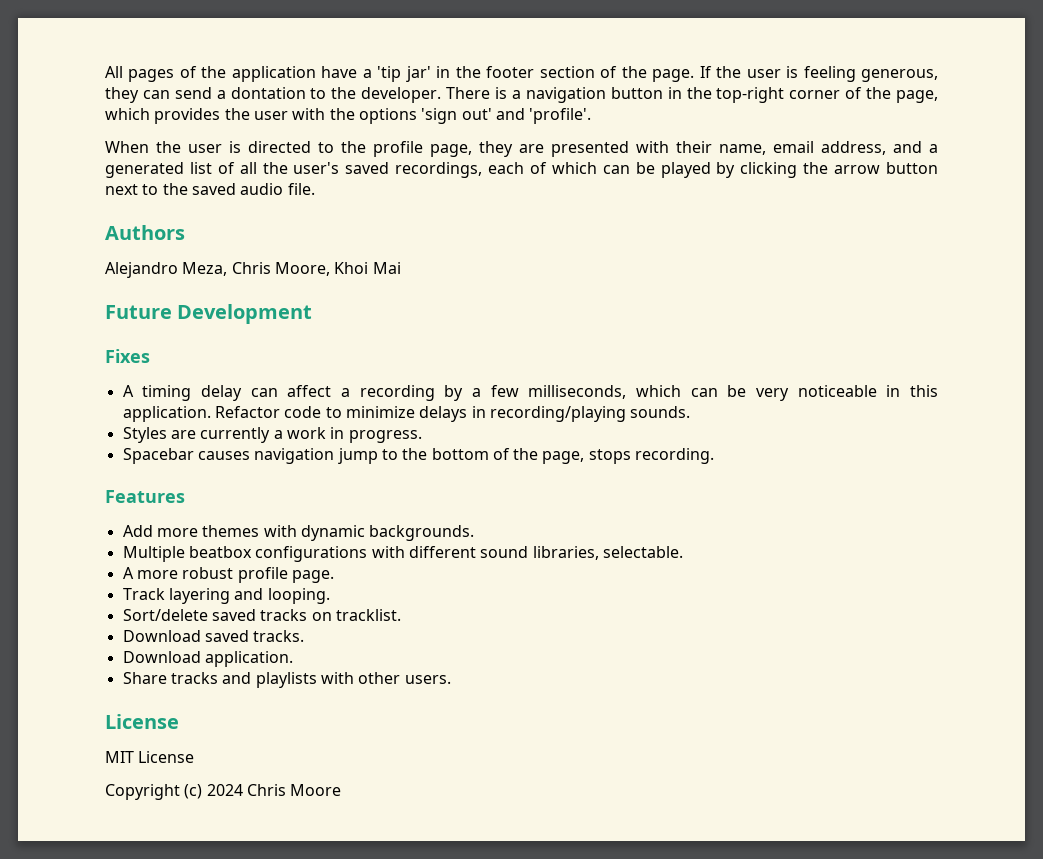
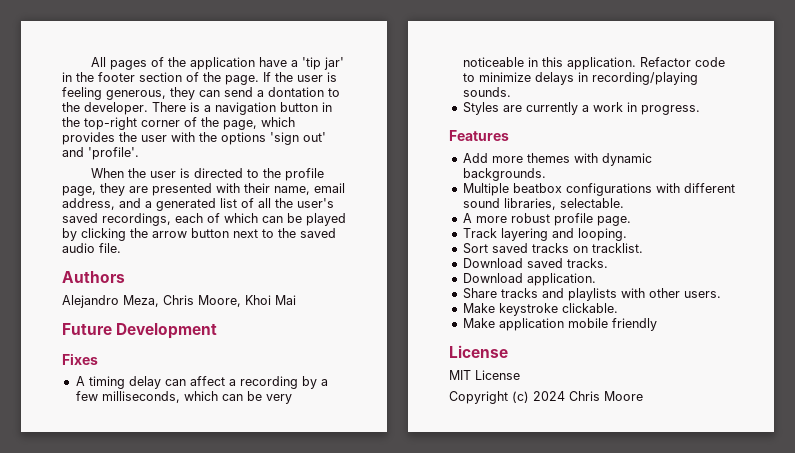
[122,448,715,464] // Spacebar causes navigation jump to the bottom of the page, stops recording. -> (700, 110) none
[122,609,208,621] Sort/delete -> [462,243,488,254] Sort
(451, 679) none -> [462,303,618,316] [462,318,657,331] // Make keystroke clickable. // Make application mobile friendly

